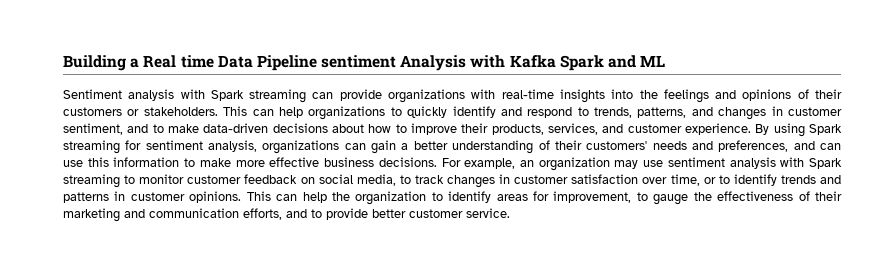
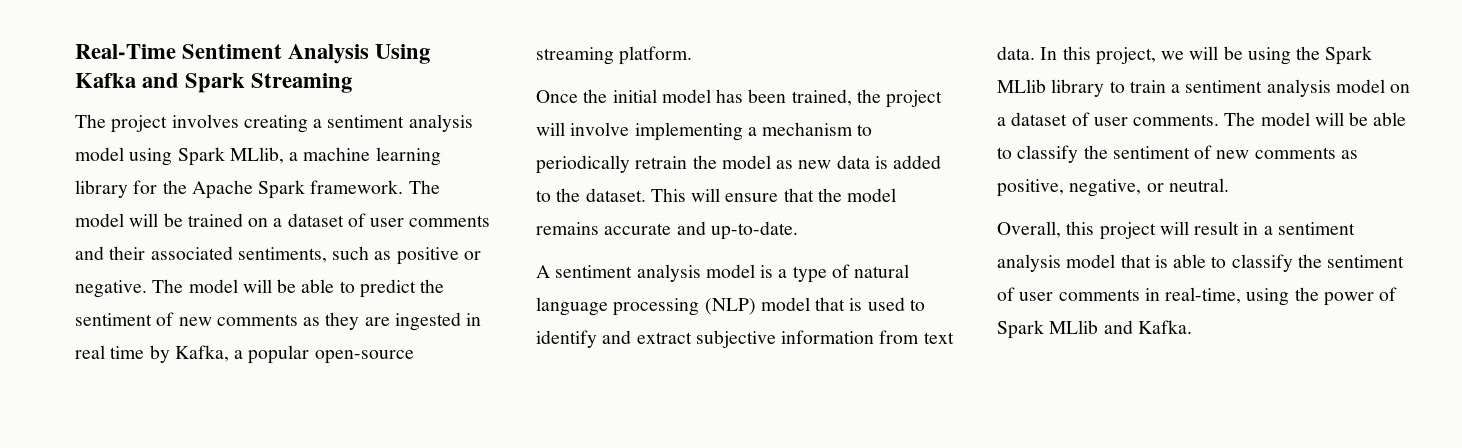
[63,55,666,71] [63,89,842,103] [63,106,843,120] [63,123,843,137] [63,140,842,154] [63,157,842,171] [63,174,842,188] [63,191,843,205] [63,208,510,222] Building a Real time Data Pipeline sentiment Analysis with Kafka Spark and ML // Sentiment analysis with Spark streaming can provide organizations with real-time insights into the feelings and opinions of their customers or stakeholders. This can help organizations to quickly identify and respond to trends, patterns, and changes in customer sentiment, and to make data-driven decisions about how to improve their products, services, and customer experience. By using Spark streaming for sentiment analysis, organizations can gain a better understanding of their customers' needs and preferences, and can use this information to make more effective business decisions. For example, an organization may use sentiment analysis with Spark streaming to monitor customer feedback on social media, to track changes in customer satisfaction over time, or to identify trends and patterns in customer opinions. This can help the organization to identify areas for improvement, to gauge the effectiveness of their marketing and communication efforts, and to provide better customer service. -> [75,44,431,64] [75,73,353,93] [75,114,473,133] [75,147,441,166] [75,180,440,199] [75,213,491,227] [75,246,481,265] [75,279,445,298] [75,312,482,331] [75,345,414,364] [536,46,693,65] [536,89,943,108] [536,122,873,141] [536,155,942,174] [536,188,897,202] [536,221,798,240] [536,264,910,283] [536,297,925,316] [536,330,954,348] [997,46,1373,65] [997,79,1411,97] [997,112,1407,126] [997,145,1358,163] [997,178,1229,197] [997,221,1355,240] [997,254,1405,272] [997,287,1398,306] [997,320,1192,339] Real-Time Sentiment Analysis Using Kafka and Spark Streaming // The project involves creating a sentiment analysis model using Spark MLlib, a machine learning library for the Apache Spark framework. The model will be trained on a dataset of user comments and their associated sentiments, such as positive or negative. The model will be able to predict the sentiment of new comments as they are ingested in real time by Kafka, a popular open-source streaming platform. // Once the initial model has been trained, the project will involve implementing a mechanism to periodically retrain the model as new data is added to the dataset. This will ensure that the model remains accurate and up-to-date. // A sentiment analysis model is a type of natural language processing (NLP) model that is used to identify and extract subjective information from text data. In this project, we will be using the Spark MLlib library to train a sentiment analysis model on a dataset of user comments. The model will be able to classify the sentiment of new comments as positive, negative, or neutral. // Overall, this project will result in a sentiment analysis model that is able to classify the sentiment of user comments in real-time, using the power of Spark MLlib and Kafka.

